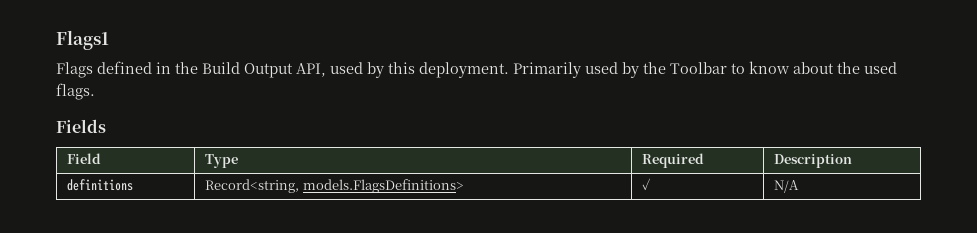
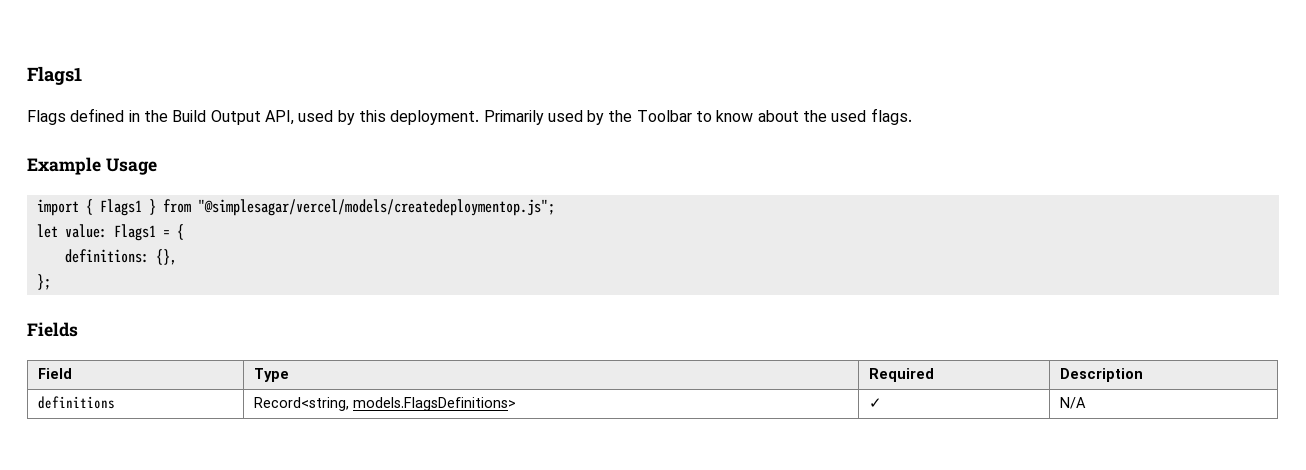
(95, 91) none -> [27,157,157,175] [36,199,555,216] [36,224,184,241] [64,249,177,265] [36,274,51,290] // Example Usage // import { Flags1 } from "@simplesagar/vercel/models/createdeploymentop.js"; // let value: Flags1 = { // definitions: {}, // };

